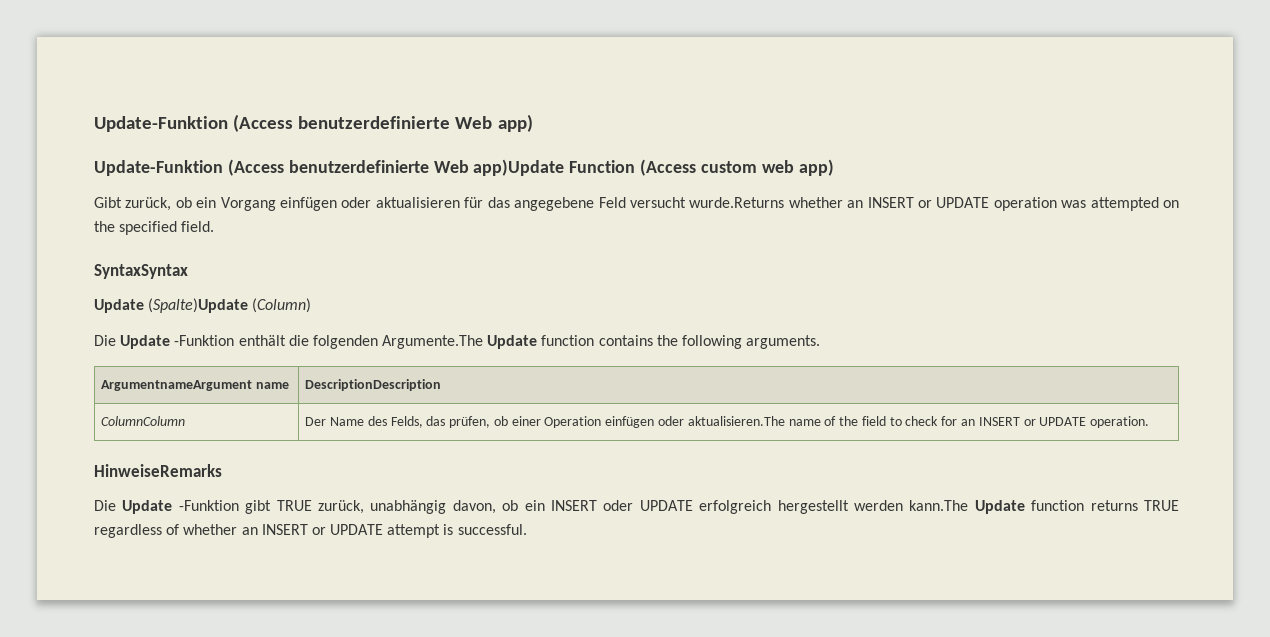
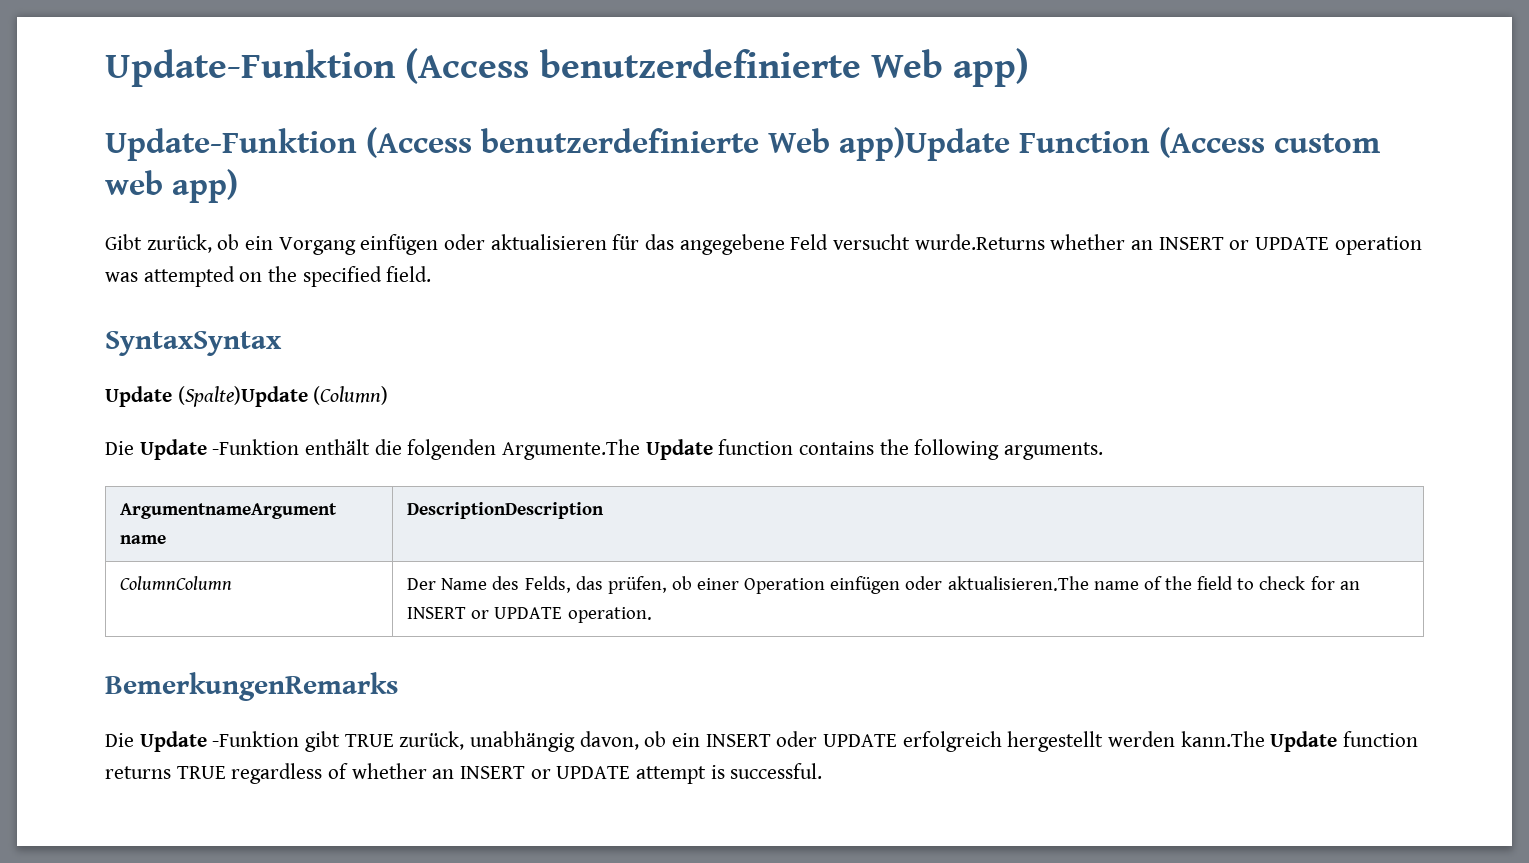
[94,464,222,477] HinweiseRemarks -> [105,672,398,701] BemerkungenRemarks

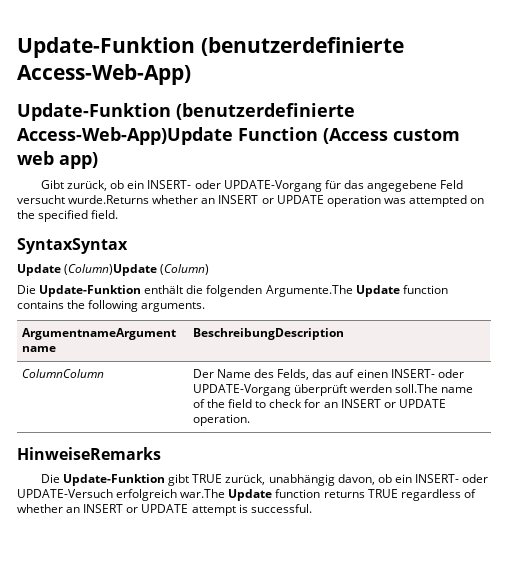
[105,48,1030,87] [105,127,1010,161] Update-Funktion (Access benutzerdefinierte Web app) // Update-Funktion (Access benutzerdefinierte Web app)Update -> [17,37,404,58] [17,64,191,85] [17,103,355,121] [17,127,233,145] Update-Funktion (benutzerdefinierte Access-Web-App) // Update-Funktion (benutzerdefinierte Access-Web-App)Update
[278,234,607,255] Vorgang einfügen oder aktualisieren -> [147,180,322,192] INSERT- oder UPDATE-Vorgang
[177,386,308,407] (Spalte)Update -> [64,264,158,276] (Column)Update
[139,439,300,460] Update -Funktion -> [39,285,142,297] Update-Funktion
[407,502,605,519] DescriptionDescription -> [192,328,344,340] BeschreibungDescription
[607,576,1089,594] prüfen, ob einer Operation einfügen oder aktualisieren.The -> [335,369,464,378] [192,384,439,396] auf einen INSERT- oder UPDATE-Vorgang überprüft werden soll.The
[105,672,398,701] [105,731,300,752] BemerkungenRemarks // Die Update -Funktion -> [17,447,161,460] [41,474,166,486] HinweiseRemarks // Die Update-Funktion
[705,731,1265,752] INSERT oder UPDATE erfolgreich hergestellt werden kann.The -> [414,474,489,483] [17,489,226,501] INSERT- oder UPDATE-Versuch erfolgreich war.The

